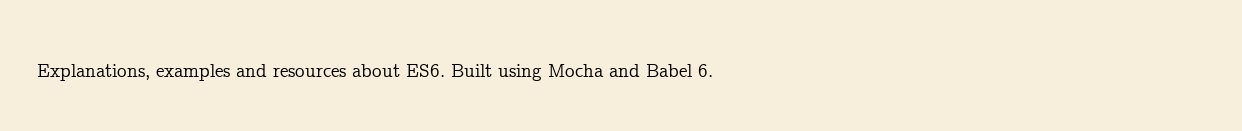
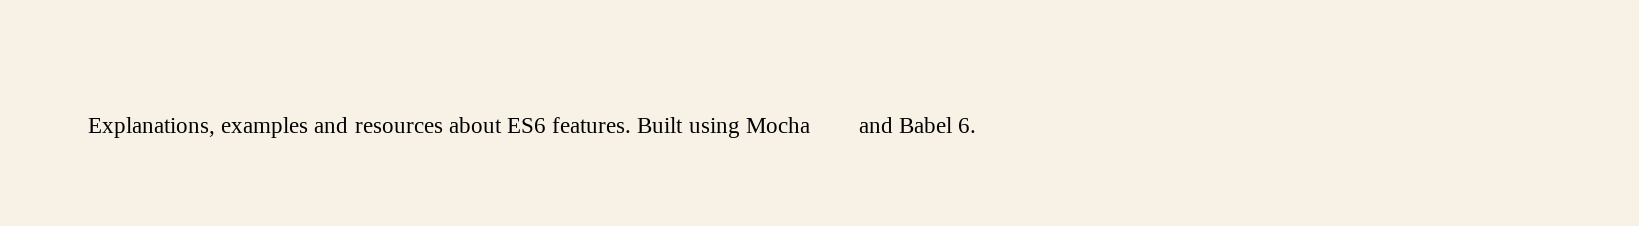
[406,64,445,77] ES6. -> [507,117,632,133] ES6 features.

